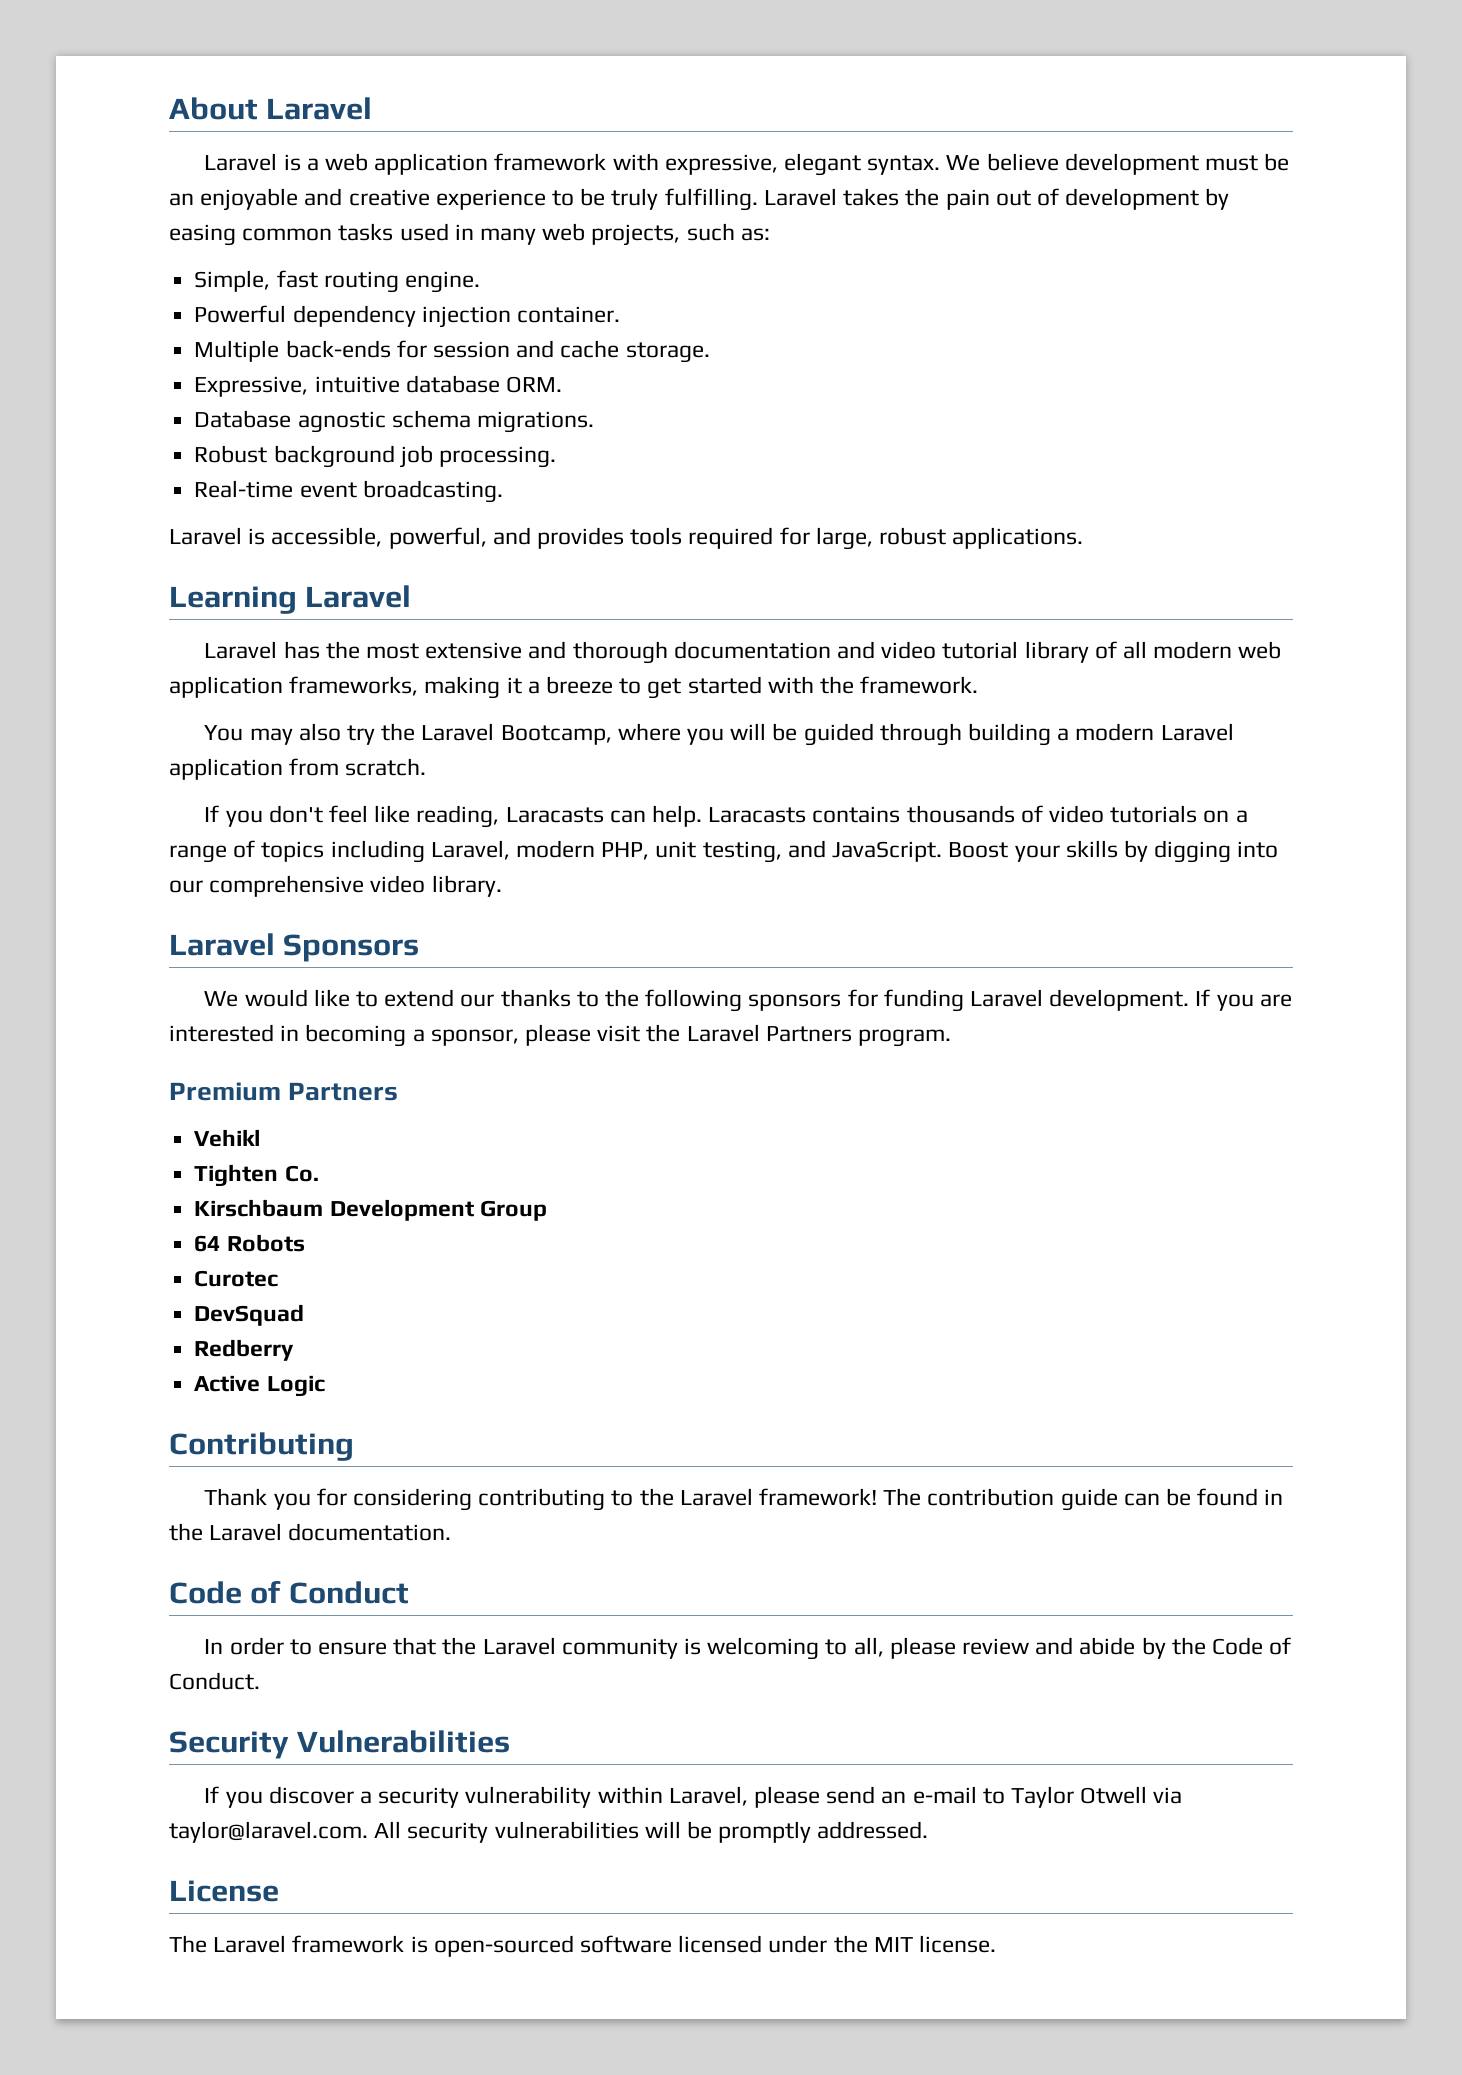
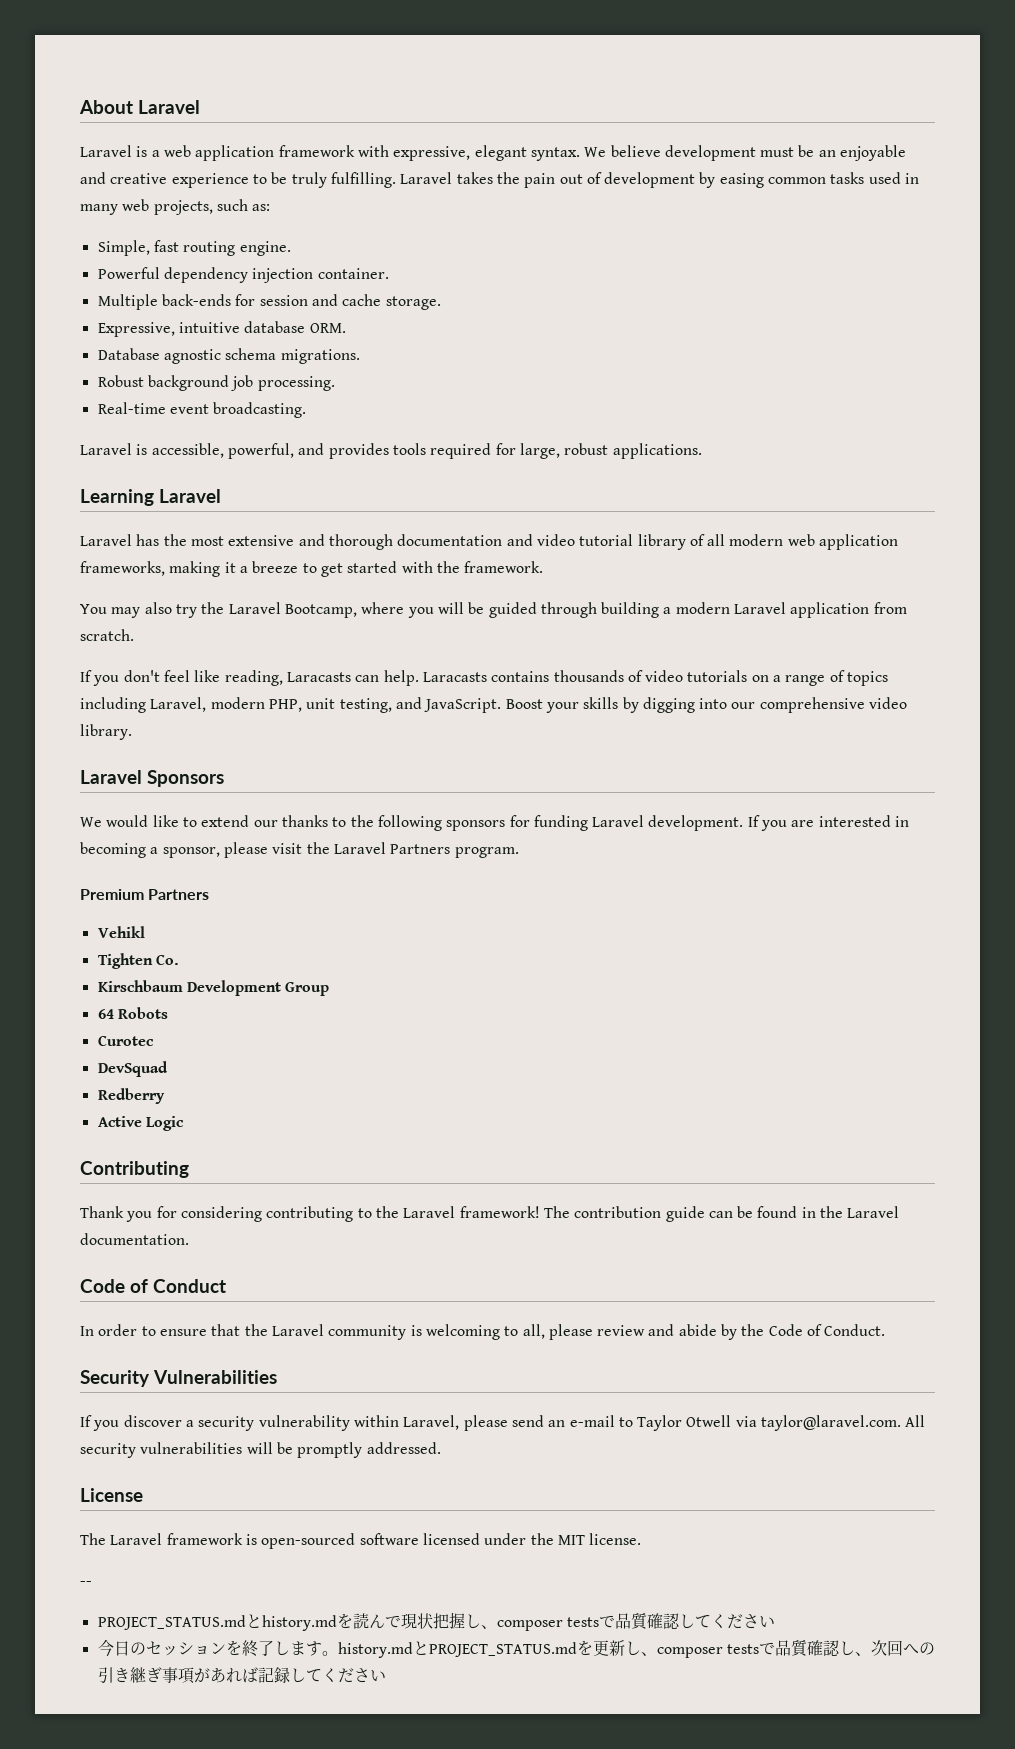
(997, 1944) none -> [80,1581,92,1586] [97,1612,775,1631] [97,1639,935,1658] [97,1667,386,1684] // -- // PROJECT_STATUS.mdとhistory.mdを読んで現状把握し、composer testsで品質確認してください // 今日のセッションを終了します。history.mdとPROJECT_STATUS.mdを更新し、composer testsで品質確認し、次回への引き継ぎ事項があれば記録してください

